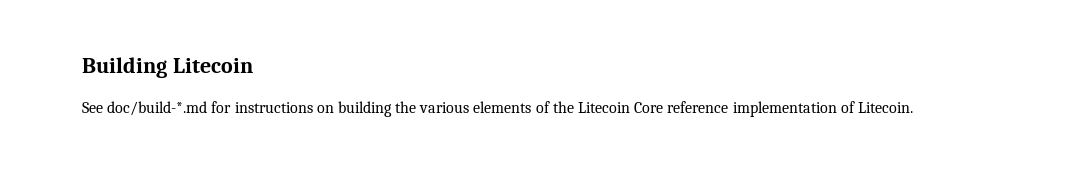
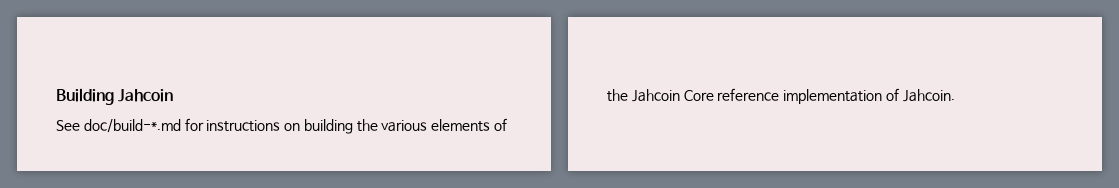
[172,58,253,73] Litecoin -> [118,89,174,102] Jahcoin
[578,102,631,113] Litecoin -> [631,89,680,102] Jahcoin
[857,102,913,113] Litecoin. -> [902,89,955,102] Jahcoin.

